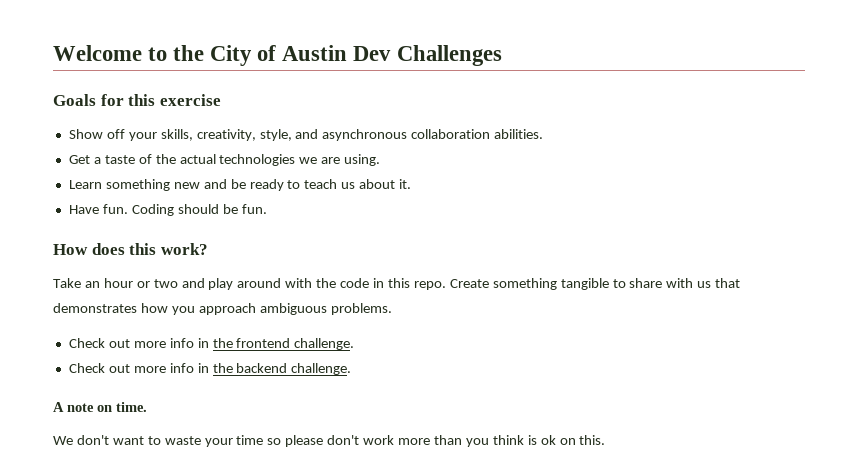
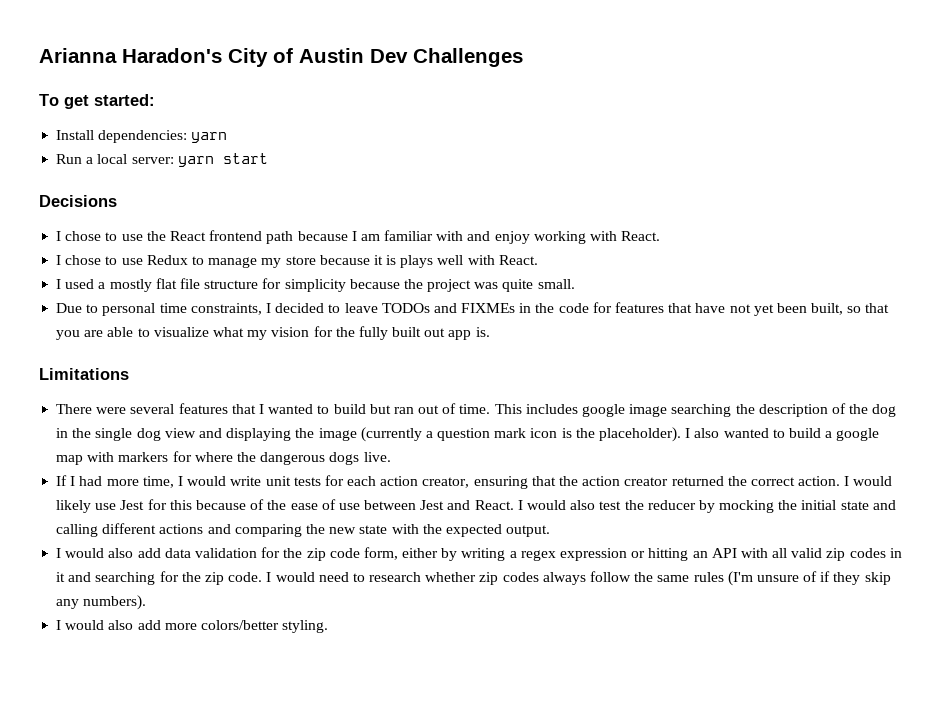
[53,45,205,61] Welcome to the -> [39,48,222,63] Arianna Haradon's
[53,94,221,106] [68,129,544,141] [68,154,381,166] [68,179,412,191] [68,204,267,216] [53,243,208,255] [53,278,741,290] [53,303,392,315] [68,338,355,350] [68,363,352,375] [53,402,147,412] [53,435,606,447] Goals for this exercise // Show off your skills, creativity, style, and asynchronous collaboration abilities. // Get a taste of the actual technologies we are using. // Learn something new and be ready to teach us about it. // Have fun. Coding should be fun. // How does this work? // Take an hour or two and play around with the code in this repo. Create something tangible to share with us that demonstrates how you approach ambiguous problems. // Check out more info in the frontend challenge. // Check out more info in the backend challenge. // A note on time. // We don't want to waste your time so please don't work more than you think is ok on this. -> [39,94,155,109] [56,130,228,143] [56,153,268,167] [39,195,117,207] [56,230,661,244] [56,255,538,268] [56,278,575,292] [56,302,890,316] [56,326,490,340] [39,368,129,380] [56,403,897,417] [56,427,880,442] [56,451,391,465] [56,475,893,489] [56,499,896,513] [56,523,551,537] [56,547,902,561] [56,571,891,586] [56,595,147,610] [56,620,329,633] To get started: // Install dependencies: yarn // Run a local server: yarn start // Decisions // I chose to use the React frontend path because I am familiar with and enjoy working with React. // I chose to use Redux to manage my store because it is plays well with React. // I used a mostly flat file structure for simplicity because the project was quite small. // Due to personal time constraints, I decided to leave TODOs and FIXMEs in the code for features that have not yet been built, so that you are able to visualize what my vision for the fully built out app is. // Limitations // There were several features that I wanted to build but ran out of time. This includes google image searching the description of the dog in the single dog view and displaying the image (currently a question mark icon is the placeholder). I also wanted to build a google map with markers for where the dangerous dogs live. // If I had more time, I would write unit tests for each action creator, ensuring that the action creator returned the correct action. I would likely use Jest for this because of the ease of use between Jest and React. I would also test the reducer by mocking the initial state and calling different actions and comparing the new state with the expected output. // I would also add data validation for the zip code form, either by writing a regex expression or hitting an API with all valid zip codes in it and searching for the zip code. I would need to research whether zip codes always follow the same rules (I'm unsure of if they skip any numbers). // I would also add more colors/better styling.

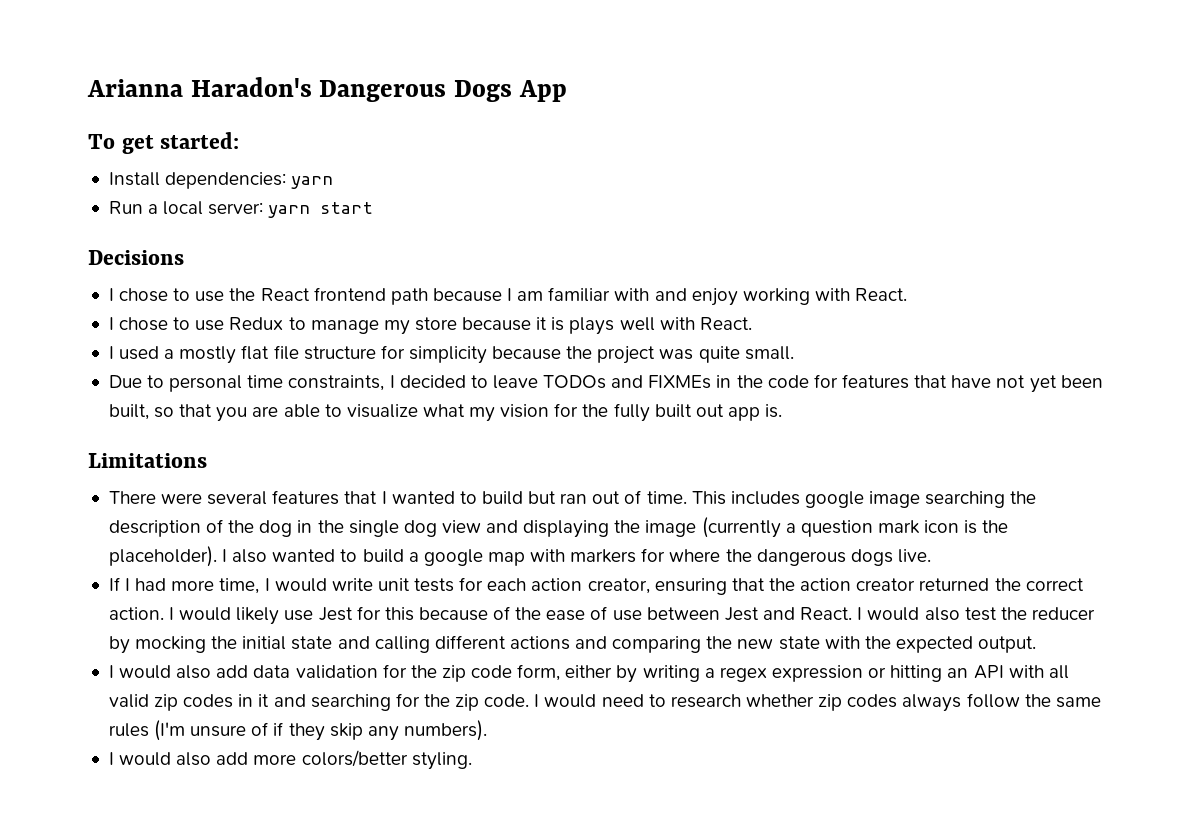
[228,48,523,67] City of Austin Dev Challenges -> [319,80,567,102] Dangerous Dogs App

